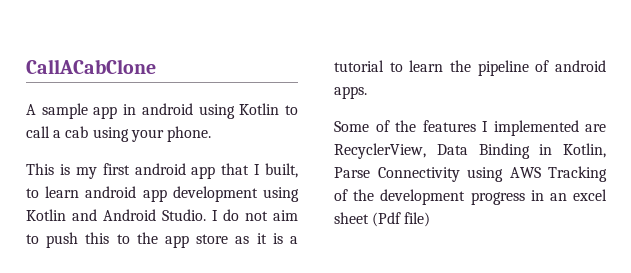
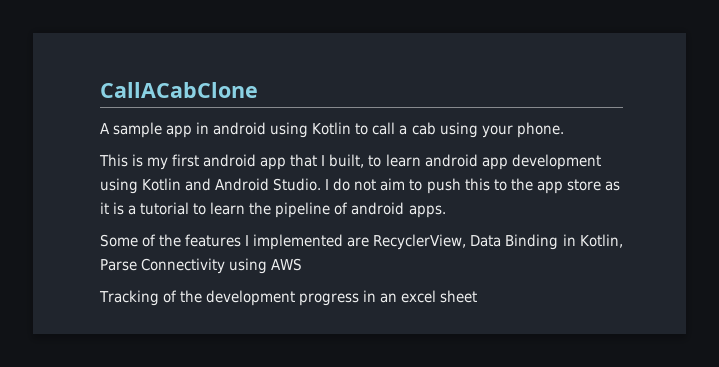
(541, 172) none -> (303, 264) //
[372,212,431,227] (Pdf file) -> (478, 296) none

